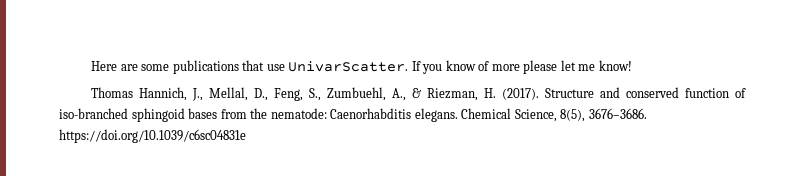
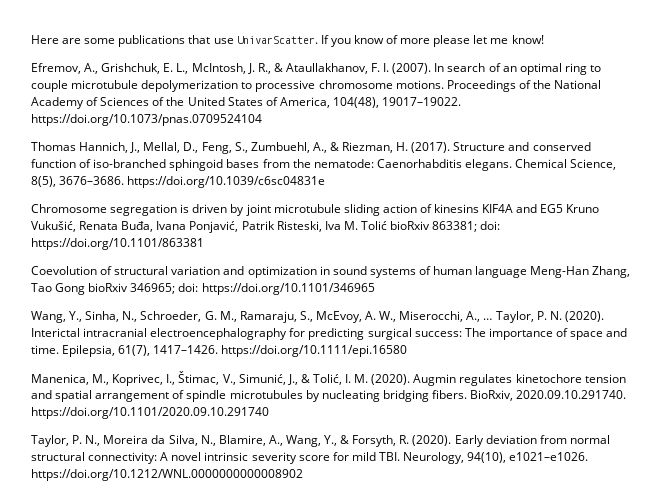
(632, 65) none -> [31,63,601,75] [31,80,602,92] [31,97,462,109] [31,114,262,126] // Efremov, A., Grishchuk, E. L., McIntosh, J. R., & Ataullakhanov, F. I. (2007). In search of an optimal ring to couple microtubule depolymerization to processive chromosome motions. Proceedings of the National Academy of Sciences of the United States of America, 104(48), 19017–19022. https://doi.org/10.1073/pnas.0709524104
(246, 136) none -> [31,204,600,216] [31,221,501,233] [31,238,204,250] [31,266,631,278] [31,283,375,295] [31,311,604,323] [31,328,628,340] [31,345,408,357] [31,371,626,386] [31,390,627,402] [31,407,269,419] [31,435,610,447] [31,452,589,464] [31,469,303,481] // Chromosome segregation is driven by joint microtubule sliding action of kinesins KIF4A and EG5 Kruno Vukušić, Renata Buđa, Ivana Ponjavić, Patrik Risteski, Iva M. Tolić bioRxiv 863381; doi: https://doi.org/10.1101/863381 // Coevolution of structural variation and optimization in sound systems of human language Meng-Han Zhang, Tao Gong bioRxiv 346965; doi: https://doi.org/10.1101/346965 // Wang, Y., Sinha, N., Schroeder, G. M., Ramaraju, S., McEvoy, A. W., Miserocchi, A., … Taylor, P. N. (2020). Interictal intracranial electroencephalography for predicting surgical success: The importance of space and time. Epilepsia, 61(7), 1417–1426. https://doi.org/10.1111/epi.16580 // Manenica, M., Koprivec, I., Štimac, V., Simunić, J., & Tolić, I. M. (2020). Augmin regulates kinetochore tension and spatial arrangement of spindle microtubules by nucleating bridging fibers. BioRxiv, 2020.09.10.291740. https://doi.org/10.1101/2020.09.10.291740 // Taylor, P. N., Moreira da Silva, N., Blamire, A., Wang, Y., & Forsyth, R. (2020). Early deviation from normal structural connectivity: A novel intrinsic severity score for mild TBI. Neurology, 94(10), e1021–e1026. https://doi.org/10.1212/WNL.0000000000008902

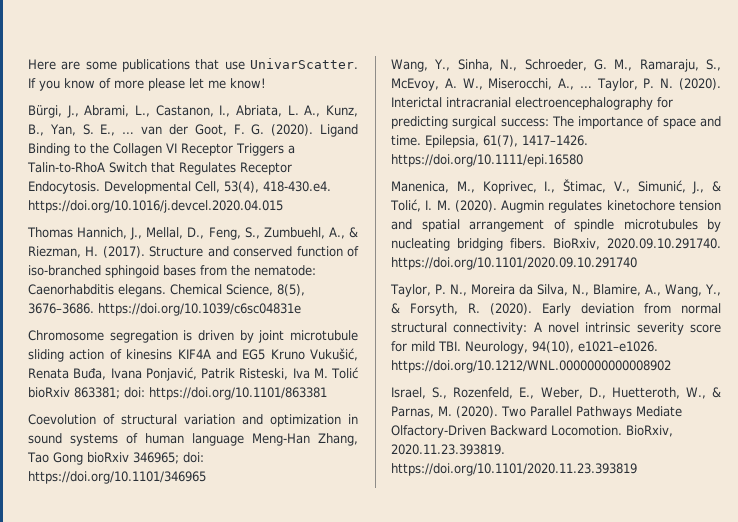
[31,63,601,75] [31,80,602,92] [31,97,462,109] [31,114,262,126] Efremov, A., Grishchuk, E. L., McIntosh, J. R., & Ataullakhanov, F. I. (2007). In search of an optimal ring to couple microtubule depolymerization to processive chromosome motions. Proceedings of the National Academy of Sciences of the United States of America, 104(48), 19017–19022. https://doi.org/10.1073/pnas.0709524104 -> [28,105,359,118] [28,124,358,137] [28,143,295,156] [27,162,292,175] [28,181,331,194] [28,200,283,213] Bürgi, J., Abrami, L., Castanon, I., Abriata, L. A., Kunz, B., Yan, S. E., … van der Goot, F. G. (2020). Ligand Binding to the Collagen VI Receptor Triggers a Talin-to-RhoA Switch that Regulates Receptor Endocytosis. Developmental Cell, 53(4), 418-430.e4. https://doi.org/10.1016/j.devcel.2020.04.015
(303, 475) none -> [391,387,721,399] [391,406,682,419] [391,425,673,438] [391,444,505,455] [391,463,637,476] // Israel, S., Rozenfeld, E., Weber, D., Huetteroth, W., & Parnas, M. (2020). Two Parallel Pathways Mediate Olfactory-Driven Backward Locomotion. BioRxiv, 2020.11.23.393819. https://doi.org/10.1101/2020.11.23.393819

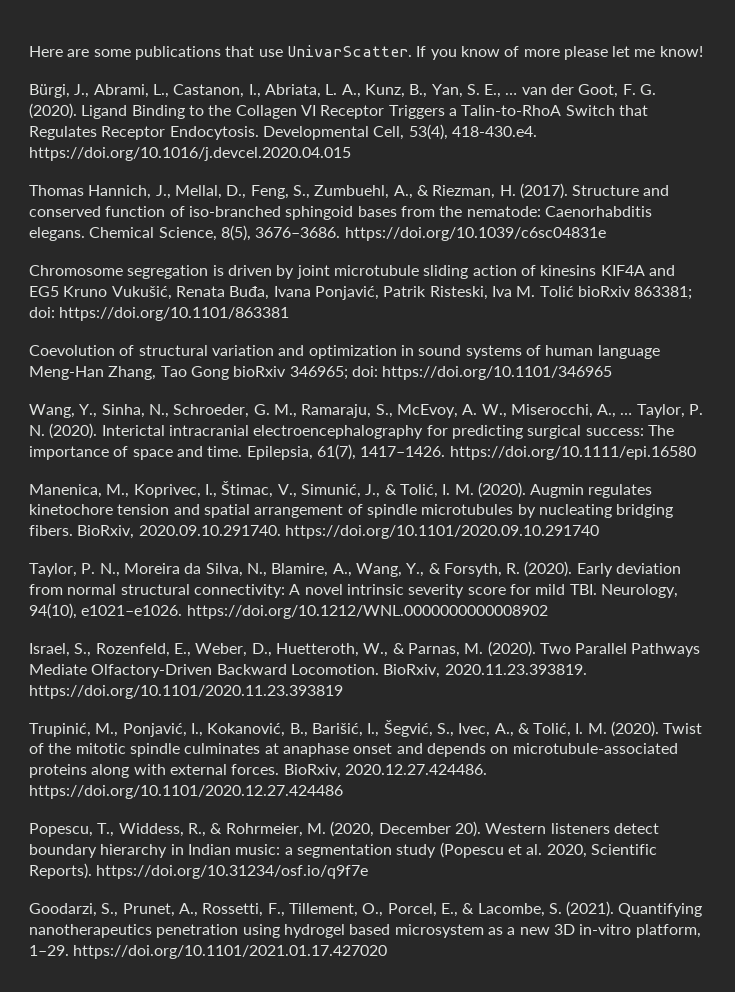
(637, 469) none -> [29,720,703,737] [29,743,678,757] [29,764,487,778] [29,785,343,799] [29,821,659,837] [29,842,657,858] [29,863,369,879] [29,901,703,917] [29,924,701,938] [29,945,388,959] // Trupinić, M., Ponjavić, I., Kokanović, B., Barišić, I., Šegvić, S., Ivec, A., & Tolić, I. M. (2020). Twist of the mitotic spindle culminates at anaphase onset and depends on microtubule-associated proteins along with external forces. BioRxiv, 2020.12.27.424486. https://doi.org/10.1101/2020.12.27.424486 // Popescu, T., Widdess, R., & Rohrmeier, M. (2020, December 20). Western listeners detect boundary hierarchy in Indian music: a segmentation study (Popescu et al. 2020, Scientific Reports). https://doi.org/10.31234/osf.io/q9f7e // Goodarzi, S., Prunet, A., Rossetti, F., Tillement, O., Porcel, E., & Lacombe, S. (2021). Quantifying nanotherapeutics penetration using hydrogel based microsystem as a new 3D in-vitro platform, 1–29. https://doi.org/10.1101/2021.01.17.427020

